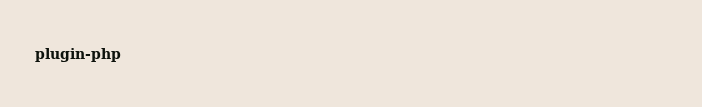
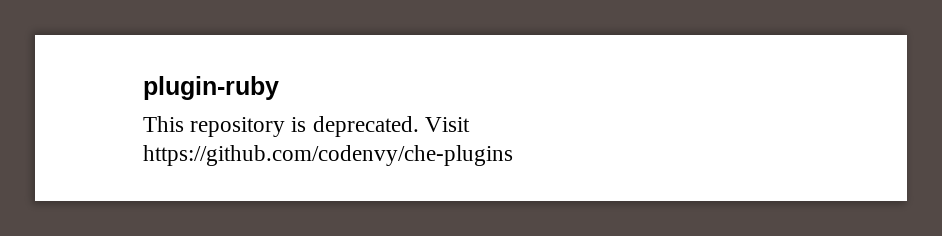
[35,48,121,62] plugin-php -> [143,76,279,100] [143,116,470,137] [143,145,513,166] plugin-ruby // This repository is deprecated. Visit https://github.com/codenvy/che-plugins

